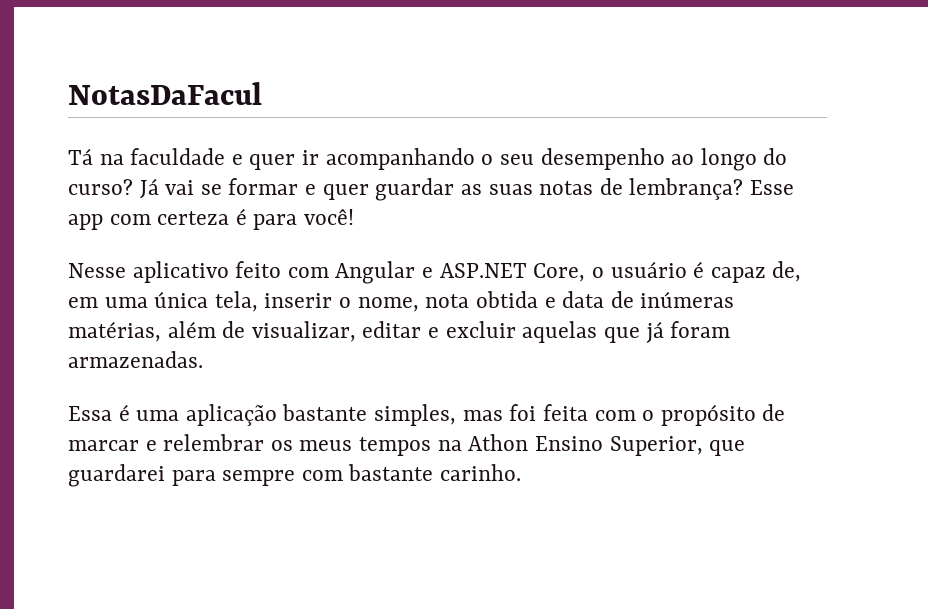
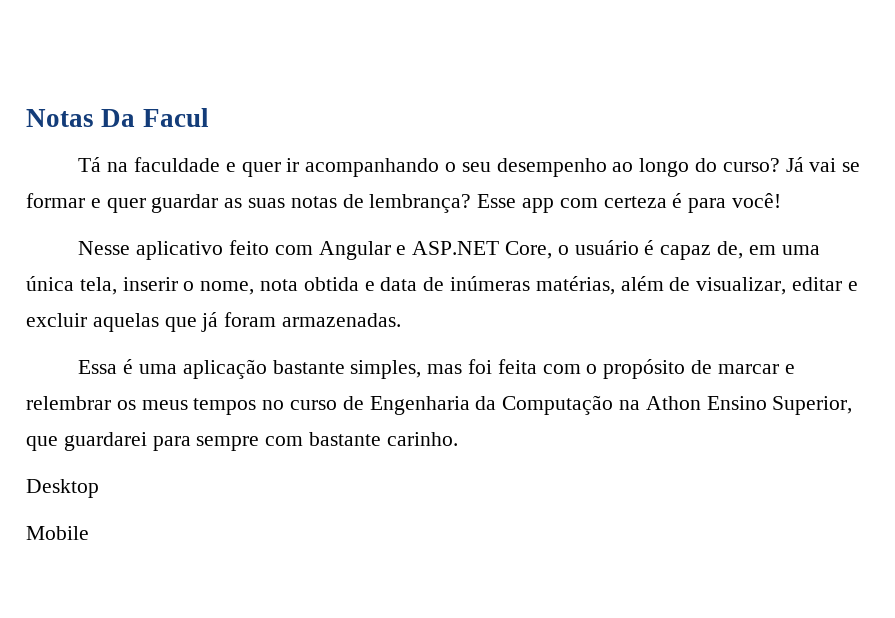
[68,82,262,105] NotasDaFacul -> [26,108,209,127] Notas Da Facul
(432, 446) none -> [262,395,614,415] no curso de Engenharia da Computação
(522, 472) none -> [26,479,99,498] [26,526,89,540] // Desktop // Mobile

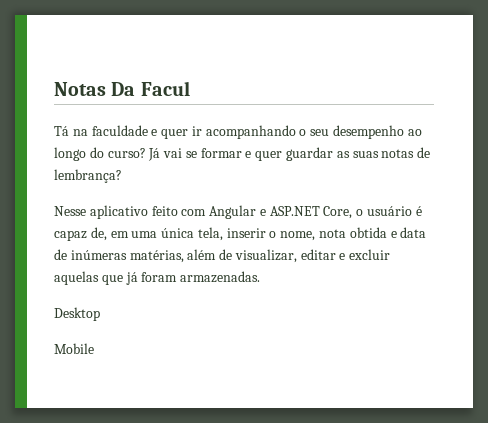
[477,193,782,213] Esse app com certeza é para você! -> (122, 176) none
[78,359,795,379] [26,395,853,415] [26,432,458,451] // Essa é uma aplicação bastante simples, mas foi feita com o propósito de marcar e relembrar os meus tempos no curso de Engenharia da Computação na Athon Ensino Superior, que guardarei para sempre com bastante carinho. -> (261, 277) none

